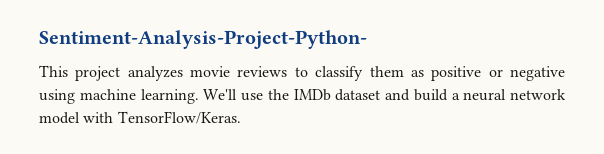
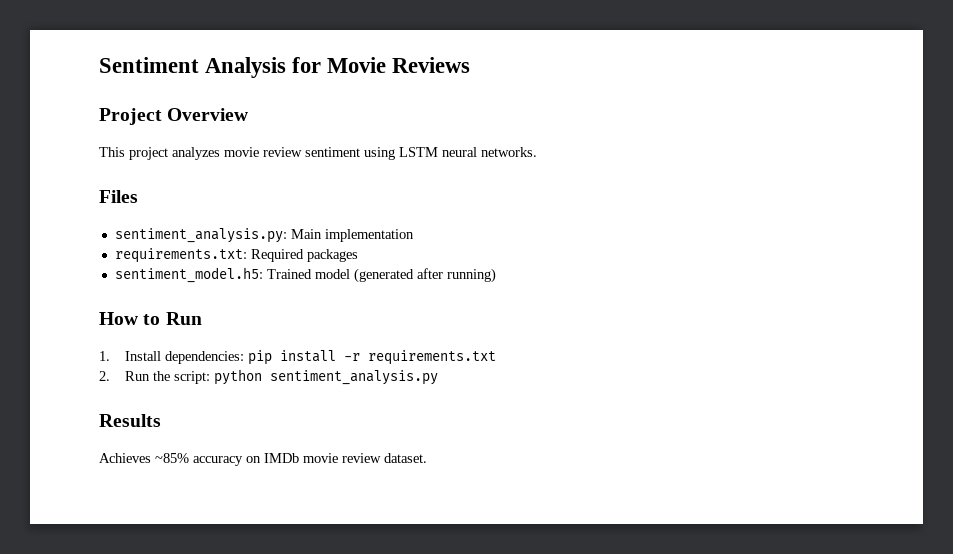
[39,30,367,49] [39,65,566,81] [39,89,566,104] [39,111,241,124] Sentiment-Analysis-Project-Python- // This project analyzes movie reviews to classify them as positive or negative using machine learning. We'll use the IMDb dataset and build a neural network model with TensorFlow/Keras. -> [99,57,471,78] [99,108,249,125] [99,147,537,160] [99,190,138,203] [114,228,414,243] [114,248,358,263] [114,267,496,283] [99,312,202,325] [99,350,497,365] [99,369,439,385] [99,414,161,427] [99,453,427,466] Sentiment Analysis for Movie Reviews // Project Overview // This project analyzes movie review sentiment using LSTM neural networks. // Files // sentiment_analysis.py: Main implementation // requirements.txt: Required packages // sentiment_model.h5: Trained model (generated after running) // How to Run // 1. Install dependencies: pip install -r requirements.txt // 2. Run the script: python sentiment_analysis.py // Results // Achieves ~85% accuracy on IMDb movie review dataset.

